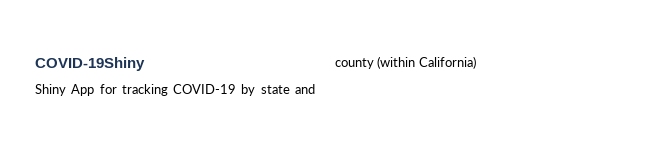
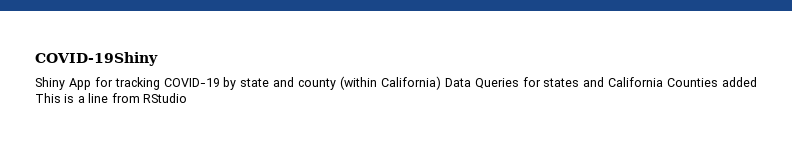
(476, 62) none -> [444,77,758,89] [35,93,187,103] Data Queries for states and California Counties added This is a line from RStudio

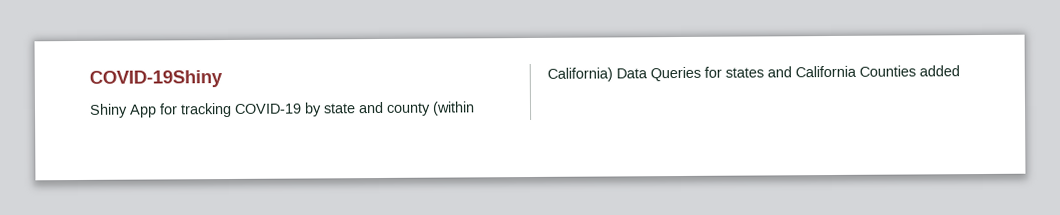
[35,93,187,103] This is a line from RStudio -> (960, 71) none

